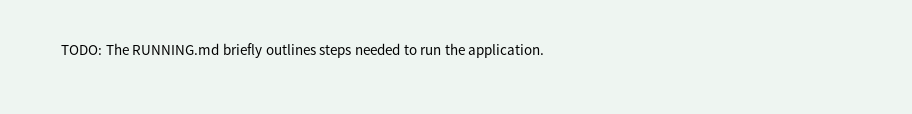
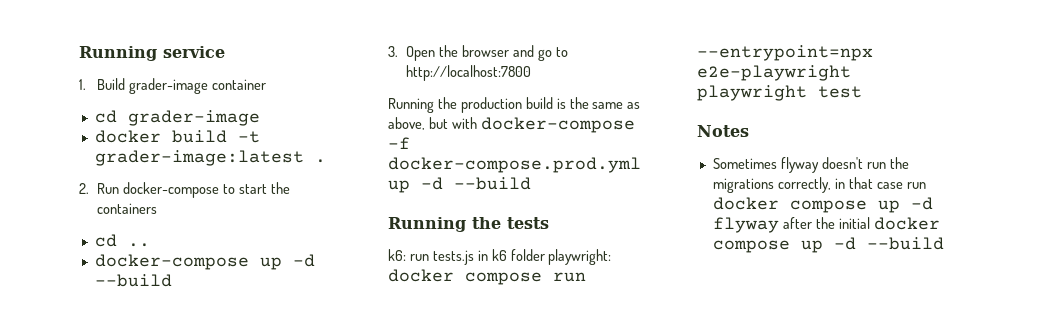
[61,43,545,58] TODO: The RUNNING.md briefly outlines steps needed to run the application. -> [79,46,225,61] [79,78,266,94] [94,110,260,126] [94,130,260,143] [94,150,326,166] [79,182,290,198] [96,203,157,214] [94,234,150,247] [94,254,315,270] [94,274,172,287] [388,45,568,61] [405,65,531,81] [388,97,641,113] [388,117,635,133] [388,137,410,149] [388,157,641,173] [388,177,531,193] [388,217,549,232] [388,249,612,265] [388,269,586,285] [697,45,873,61] [697,65,851,81] [697,85,862,101] [697,125,749,137] [712,157,909,173] [712,177,926,193] [712,197,933,213] [712,217,940,233] [712,237,944,253] Running service // 1. Build grader-image container // cd grader-image // docker build -t grader-image:latest . // 2. Run docker-compose to start the containers // cd .. // docker-compose up -d --build // 3. Open the browser and go to http://localhost:7800 // Running the production build is the same as above, but with docker-compose -f docker-compose.prod.yml up -d --build // Running the tests // k6: run tests.js in k6 folder playwright: docker compose run --entrypoint=npx e2e-playwright playwright test // Notes // Sometimes flyway doesn't run the migrations correctly, in that case run docker compose up -d flyway after the initial docker compose up -d --build

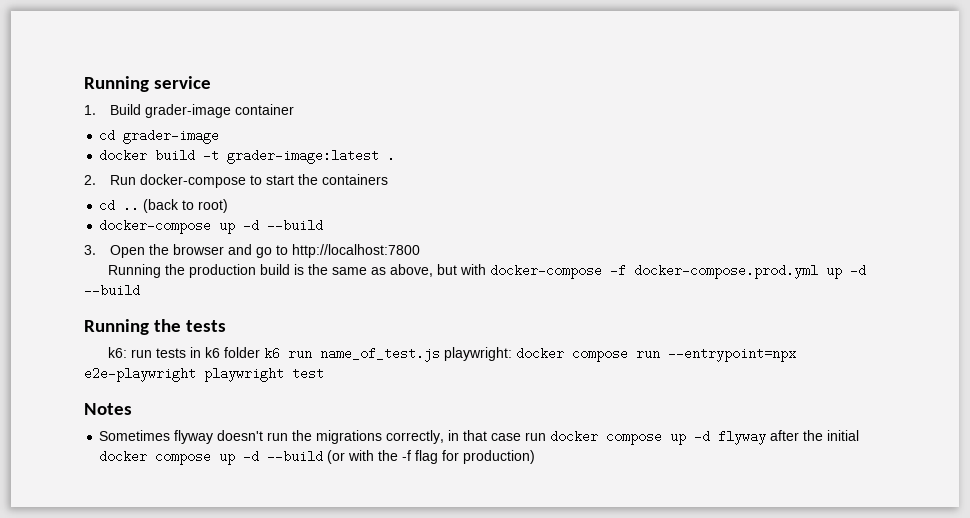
(150, 245) none -> [143,199,229,213] (back to root)
[432,250,474,265] tests.js -> [155,348,186,358] tests
(545, 255) none -> [263,347,440,362] k6 run name_of_test.js
(944, 243) none -> [327,450,536,464] (or with the -f flag for production)

